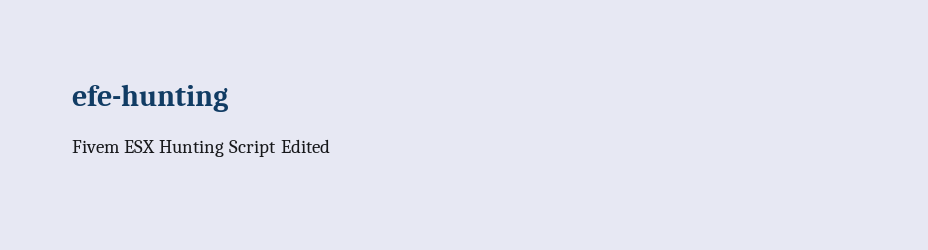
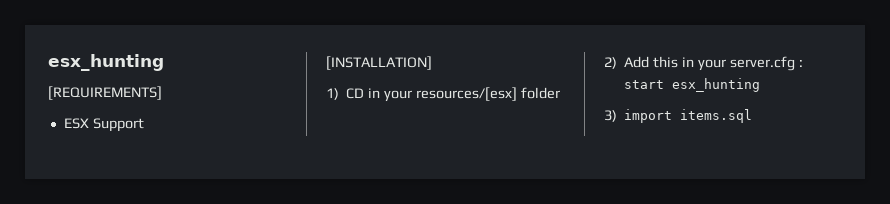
[72,84,228,112] [72,139,330,157] efe-hunting // Fivem ESX Hunting Script Edited -> [48,54,164,71] [48,86,162,100] [63,118,144,132] [326,56,432,70] [326,87,560,102] [604,56,803,71] [624,78,761,92] [604,109,753,123] esx_hunting // [REQUIREMENTS] // ESX Support // [INSTALLATION] // 1) CD in your resources/[esx] folder // 2) Add this in your server.cfg : start esx_hunting // 3) import items.sql

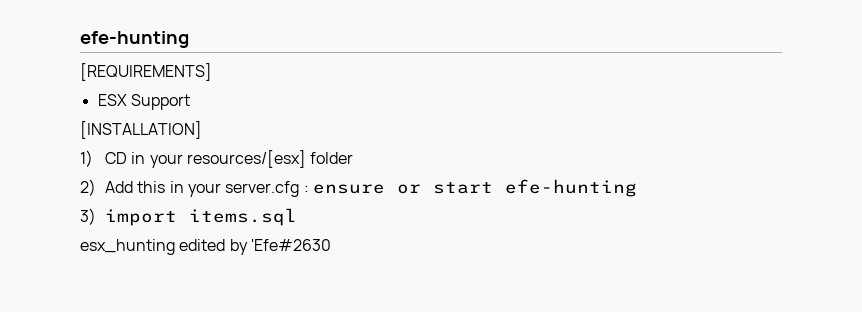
[48,54,164,71] esx_hunting -> [80,31,189,48] efe-hunting
[624,78,761,92] start esx_hunting -> [312,179,637,197] ensure or start efe-hunting
(753, 116) none -> [80,239,331,255] // esx_hunting edited by 'Efe#2630

